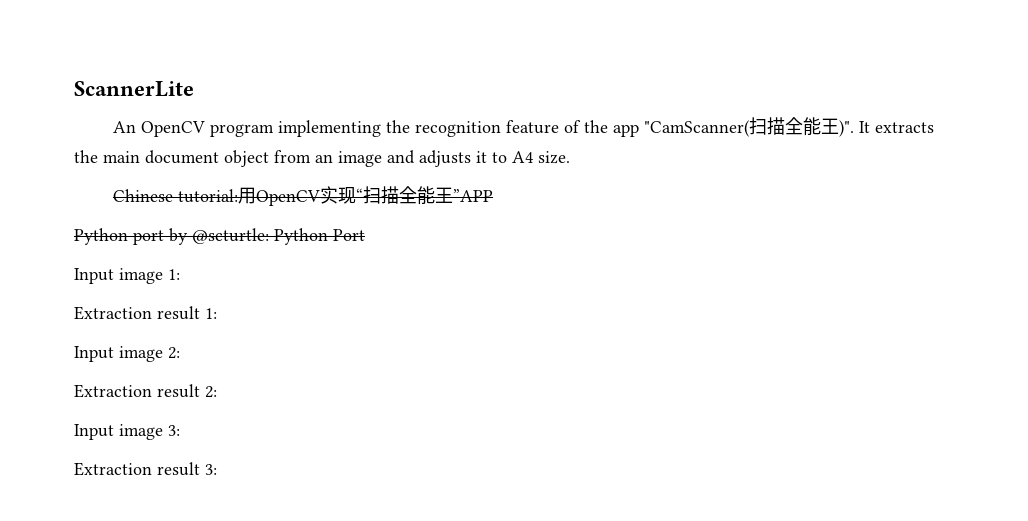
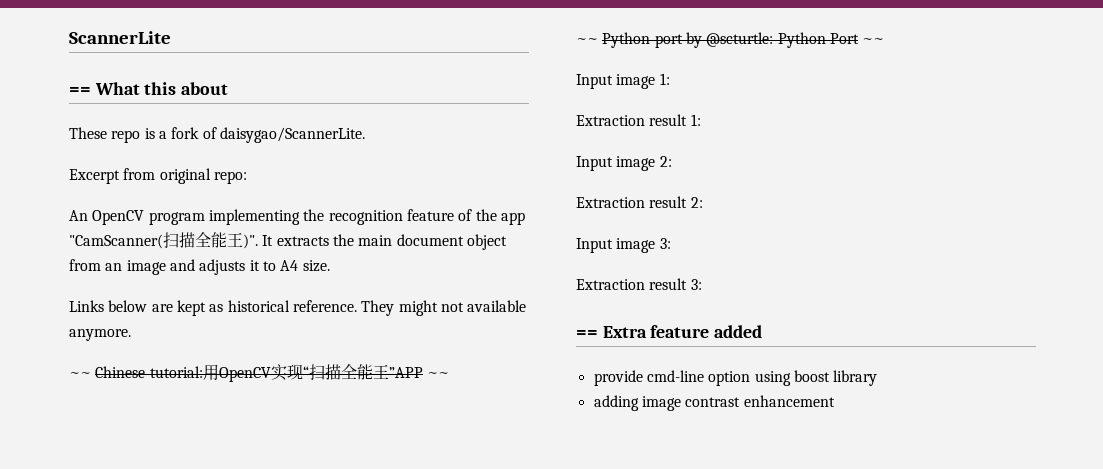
(194, 89) none -> [69,82,229,95] [69,127,365,143] [69,168,247,184] // == What this about // These repo is a fork of daisygao/ScannerLite. // Excerpt from original repo:
(570, 157) none -> [69,300,527,316] [69,329,131,341] [69,372,91,378] Links below are kept as historical reference. They might not available anymore. // ~~
(494, 195) // -> [426,372,449,378] [576,38,598,44] ~~ // ~~
(365, 235) none -> [862,38,885,44] ~~
(217, 469) none -> [576,325,763,338] [593,370,878,386] [593,395,835,411] // == Extra feature added // provide cmd-line option using boost library // adding image contrast enhancement

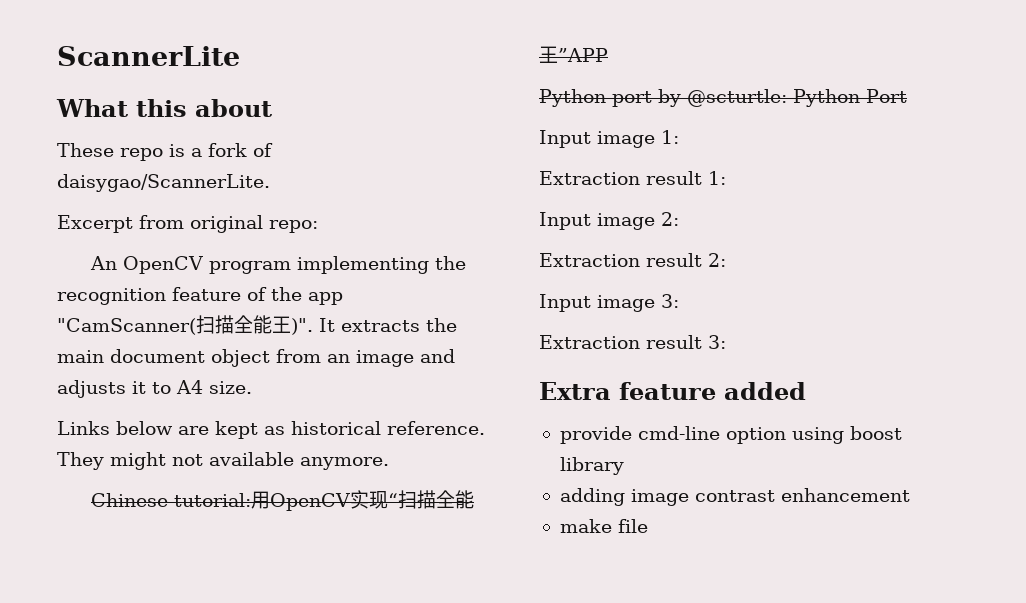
[69,87,91,95] == -> (240, 56) none
[69,372,91,378] ~~ -> (389, 463) none
[426,372,449,378] [576,38,598,44] ~~ // ~~ -> (608, 55) //
[862,38,885,44] ~~ -> (907, 96) none
[576,330,598,338] == -> (726, 342) none
(835, 401) none -> [559,519,648,533] // make file

